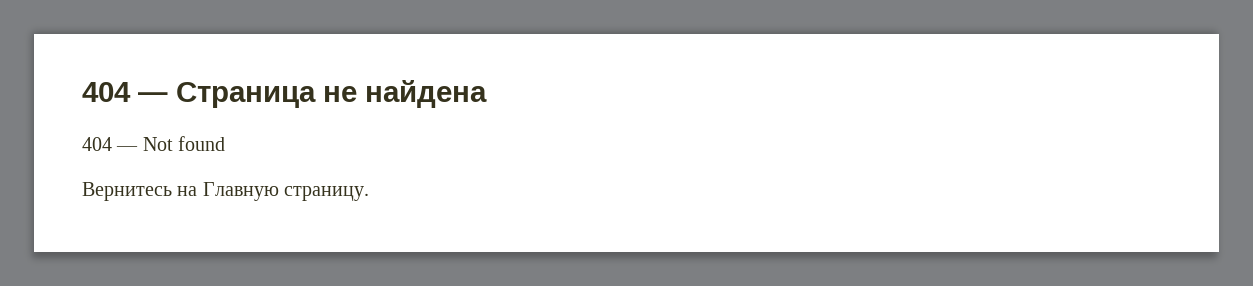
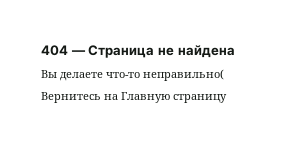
[82,136,226,151] 404 — Not found -> [41,69,224,81] Вы делаете что-то неправильно(
[284,186,370,201] страницу. -> [173,94,227,103] страницу

